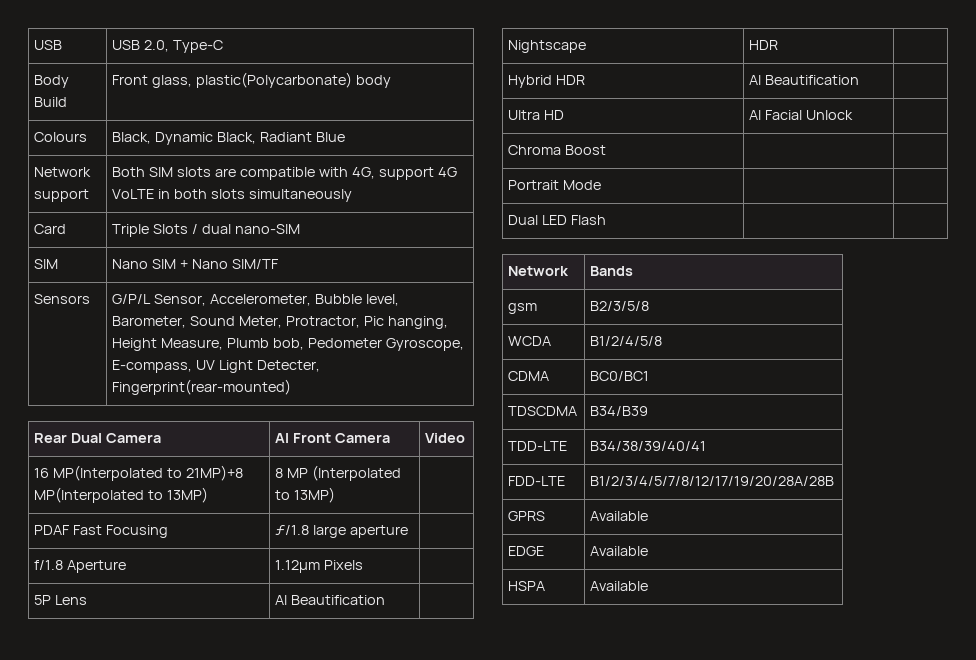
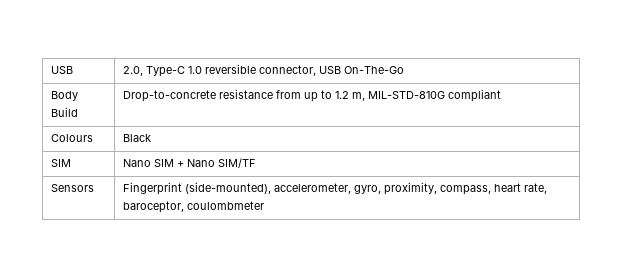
[112,40,141,50] USB -> (73, 70) none
[34,75,70,88] [34,97,68,107] [112,72,392,88] [34,132,88,142] [112,132,346,145] [34,167,92,177] [34,189,90,202] [112,167,457,180] [112,189,353,202] [34,224,67,234] [112,224,301,237] // Body Build | Front glass, plastic(Polycarbonate) body // Colours | Black, Dynamic Black, Radiant Blue // Network support | Both SIM slots are compatible with 4G, support 4G VoLTE in both slots simultaneously // Card | Triple Slots / dual nano-SIM -> [187,64,404,76] [50,91,78,101] [50,107,78,117] [122,89,501,102] [50,134,93,142] [122,134,151,142] 1.0 reversible connector, USB On-The-Go // Body Build | Drop-to-concrete resistance from up to 1.2 m, MIL-STD-810G compliant // Colours | Black
[112,294,400,306] [112,316,448,329] [112,338,464,351] [112,360,321,373] [112,379,292,395] [34,433,162,443] [275,433,391,443] [425,433,466,443] [34,465,244,481] [34,487,209,503] [275,465,402,481] [275,487,336,503] [34,525,169,538] [275,525,409,538] [34,560,127,573] [275,560,364,573] [34,595,88,605] [275,595,386,605] [508,40,587,53] [749,40,779,50] [508,75,586,88] [749,75,860,85] [508,110,565,120] [749,110,854,120] [508,145,607,155] [508,180,602,190] [508,215,607,225] [508,266,570,276] [590,266,634,276] [508,303,538,314] [590,301,650,311] [508,336,552,346] [590,336,663,346] [508,371,550,381] [590,371,650,381] [508,406,578,416] [590,406,649,416] [508,441,568,451] [590,441,707,451] [508,476,566,486] [590,476,835,486] [508,511,546,521] [590,511,649,521] [508,546,545,556] [590,546,649,556] [508,581,546,591] [590,581,649,591] G/P/L Sensor, Accelerometer, Bubble level, Barometer, Sound Meter, Protractor, Pic hanging, Height Measure, Plumb bob, Pedometer Gyroscope, E-compass, UV Light Detecter, Fingerprint(rear-mounted) // Rear Dual Camera | AI Front Camera | Video // 16 MP(Interpolated to 21MP)+8 MP(Interpolated to 13MP) | 8 MP (Interpolated to 13MP) | // PDAF Fast Focusing | ƒ/1.8 large aperture | // f/1.8 Aperture | 1.12μm Pixels | // 5P Lens | AI Beautification | // Nightscape | HDR | // Hybrid HDR | AI Beautification | // Ultra HD | AI Facial Unlock | // Chroma Boost | | // Portrait Mode | | // Dual LED Flash | | // Network | Bands // gsm | B2/3/5/8 // WCDA | B1/2/4/5/8 // CDMA | BC0/BC1 // TDSCDMA | B34/B39 // TDD-LTE | B34/38/39/40/41 // FDD-LTE | B1/2/3/4/5/7/8/12/17/19/20/28A/28B // GPRS | Available // EDGE | Available // HSPA | Available -> [122,182,547,195] [122,201,264,213] Fingerprint (side-mounted), accelerometer, gyro, proximity, compass, heart rate, baroceptor, coulombmeter

